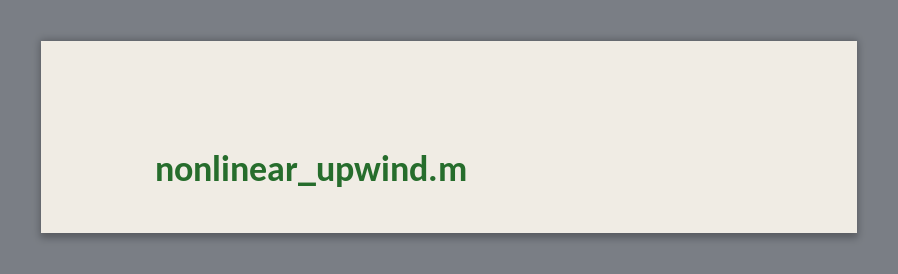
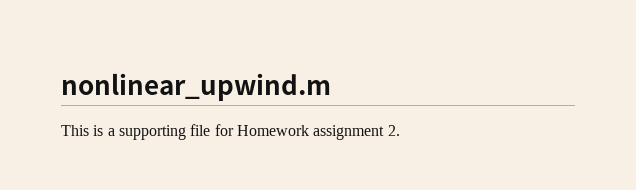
(467, 171) none -> [61,124,400,140] // This is a supporting file for Homework assignment 2.

